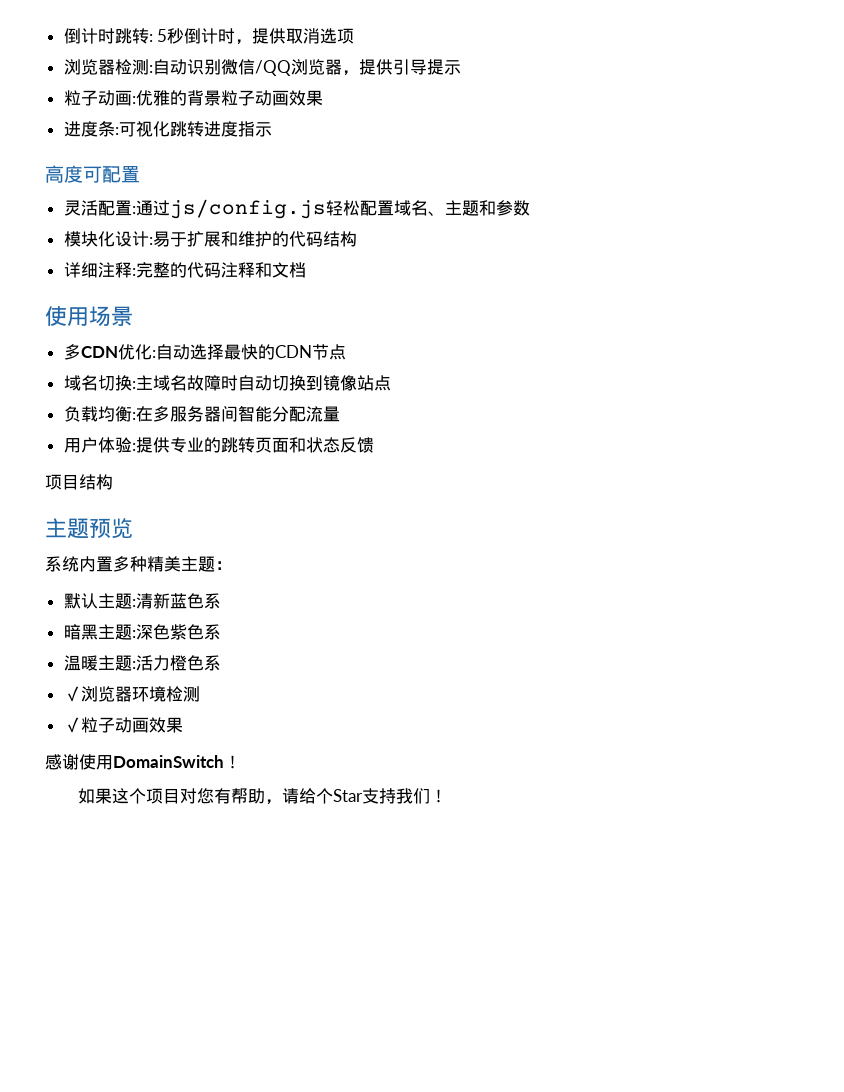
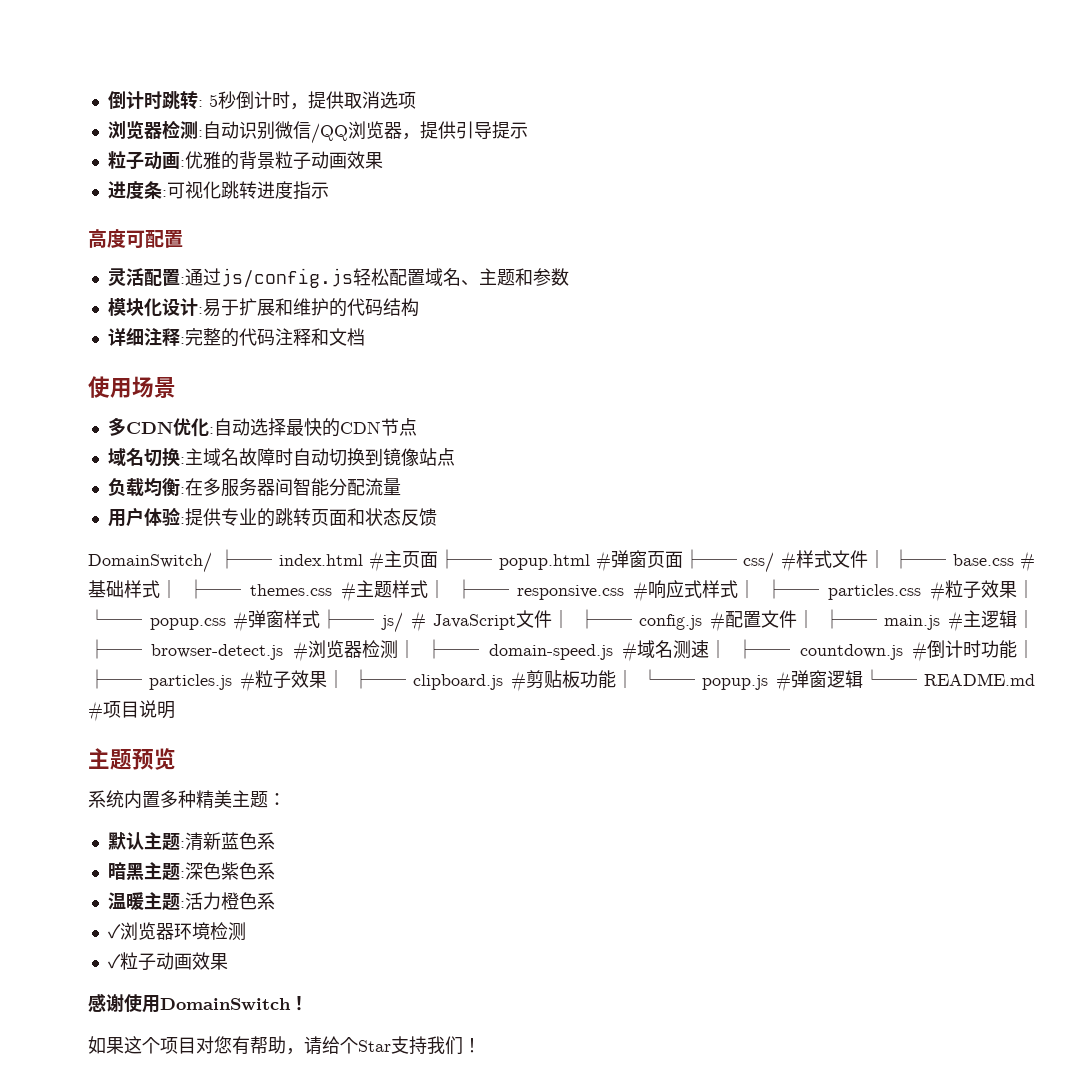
[45,474,113,490] 项目结构 -> [88,549,1035,573] [88,579,1035,602] [88,609,1035,633] [88,639,1035,662] [88,669,1035,692] [88,700,175,722] DomainSwitch/ ├── index.html #主页面├── popup.html #弹窗页面├── css/ #样式文件│ ├── base.css #基础样式│ ├── themes.css #主题样式│ ├── responsive.css #响应式样式│ ├── particles.css #粒子效果│ └── popup.css #弹窗样式├── js/ # JavaScript文件│ ├── config.js #配置文件│ ├── main.js #主逻辑│ ├── browser-detect.js #浏览器检测│ ├── domain-speed.js #域名测速│ ├── countdown.js #倒计时功能│ ├── particles.js #粒子效果│ ├── clipboard.js #剪贴板功能│ └── popup.js #弹窗逻辑└── README.md #项目说明

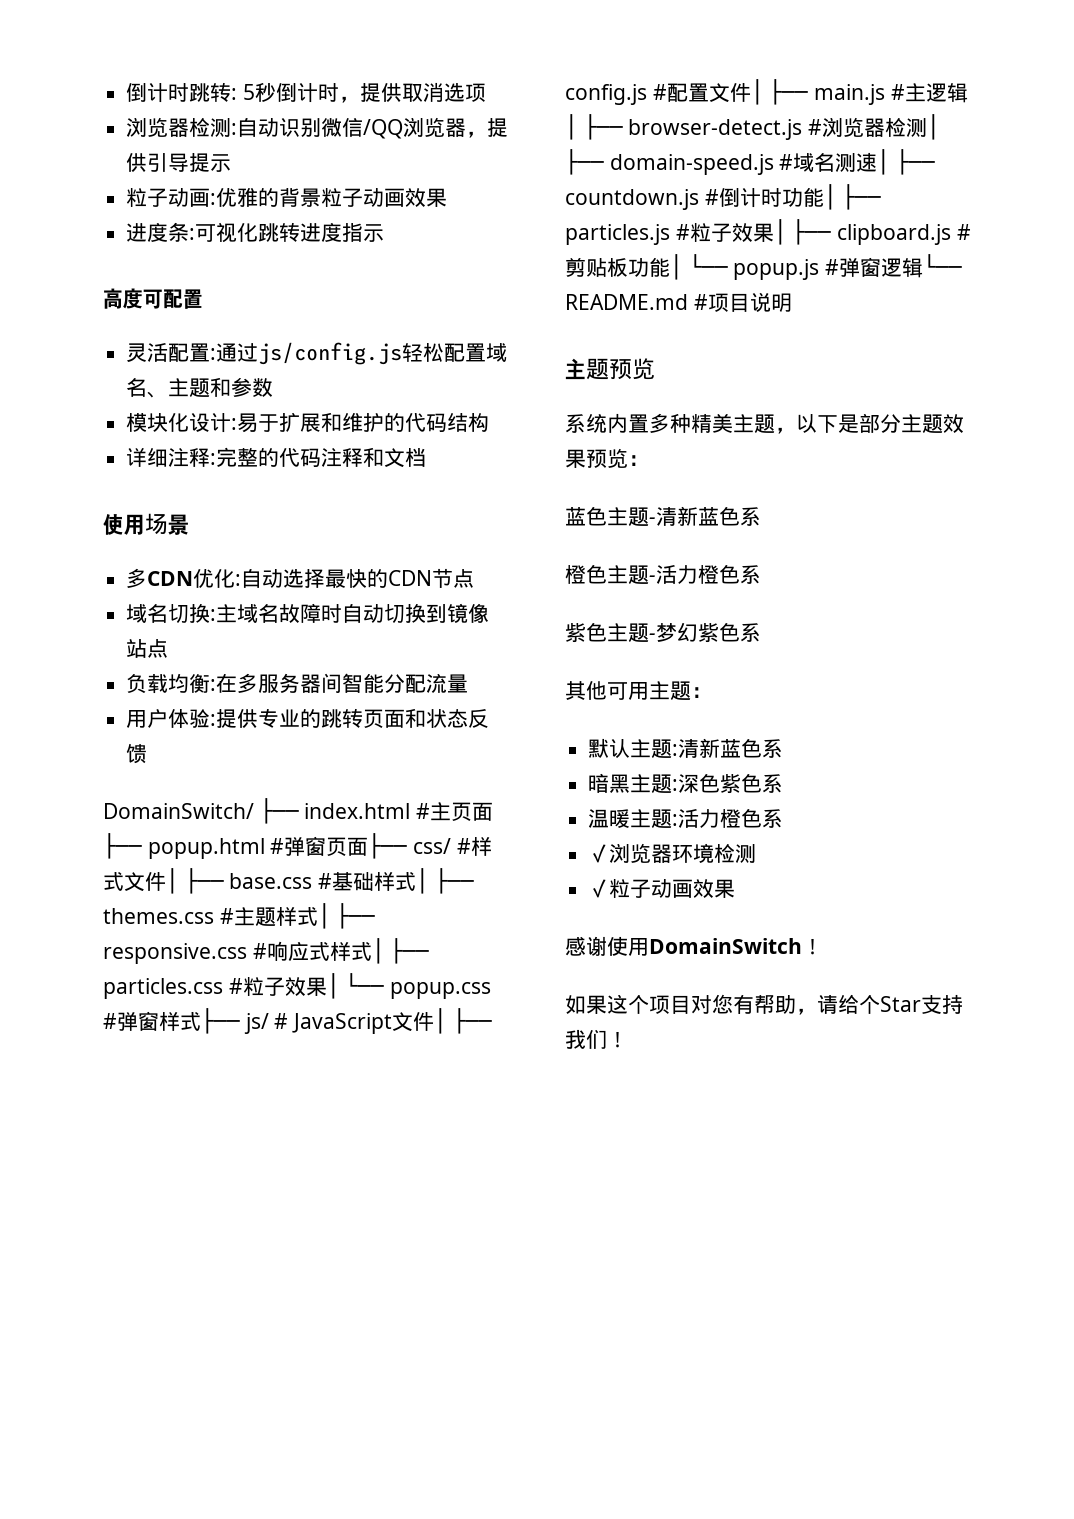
(268, 799) none -> [775,413,964,434] [565,448,649,468] [565,506,761,527] [565,564,761,585] [565,622,761,643] [565,681,691,701] ，以下是部分主题效果预览： // 蓝色主题-清新蓝色系 // 橙色主题-活力橙色系 // 紫色主题-梦幻紫色系 // 其他可用主题

